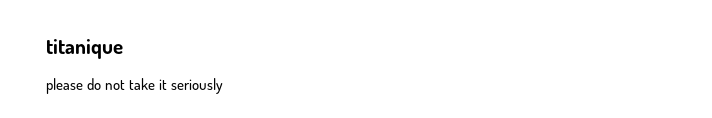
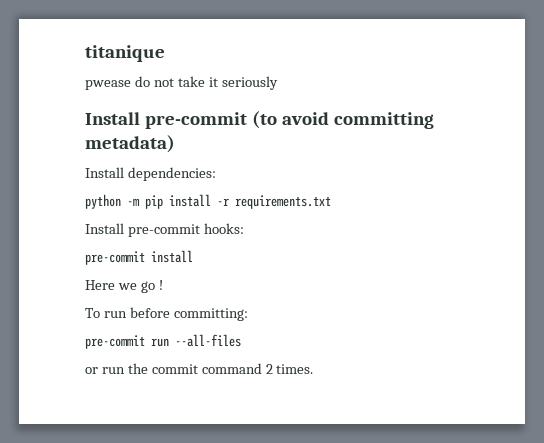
[46,78,83,94] please -> [85,80,131,90] pwease
(224, 86) none -> [85,111,434,129] [85,135,175,153] [85,167,216,181] [85,194,331,209] [85,223,244,237] [85,250,193,265] [85,280,163,293] [85,307,248,321] [85,334,241,349] [85,363,314,374] // Install pre-commit (to avoid committing metadata) // Install dependencies: // python -m pip install -r requirements.txt // Install pre-commit hooks: // pre-commit install // Here we go ! // To run before committing: // pre-commit run --all-files // or run the commit command 2 times.

